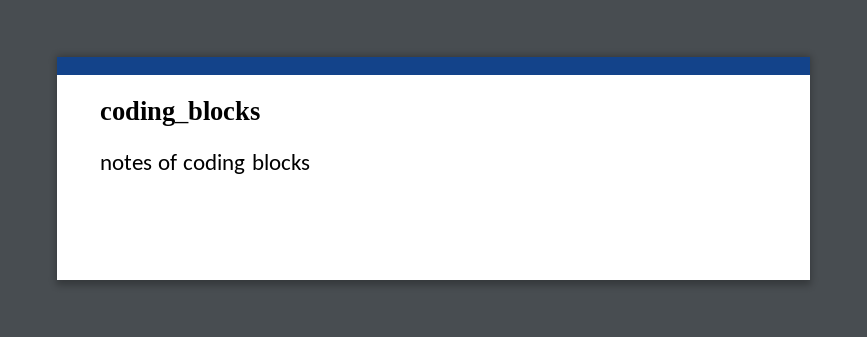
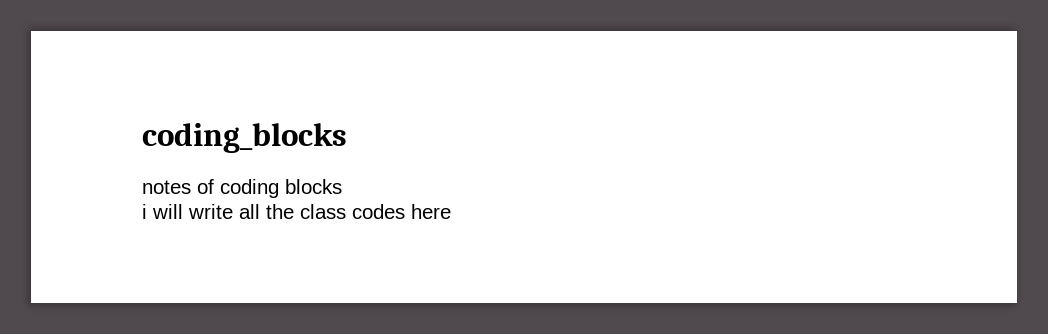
(310, 162) none -> [142,204,451,219] // i will write all the class codes here

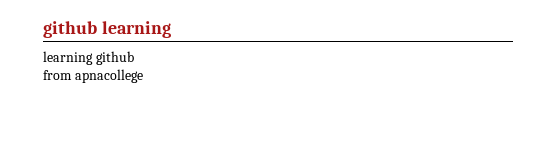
[142,123,347,153] [142,179,342,198] [142,204,451,219] coding_blocks // notes of coding blocks // i will write all the class codes here -> [43,21,171,38] [43,51,134,65] [43,69,143,83] github learning // learning github // from apnacollege

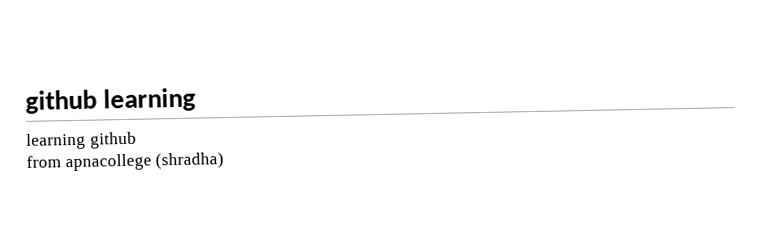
(143, 76) none -> [155,152,225,170] (shradha)

